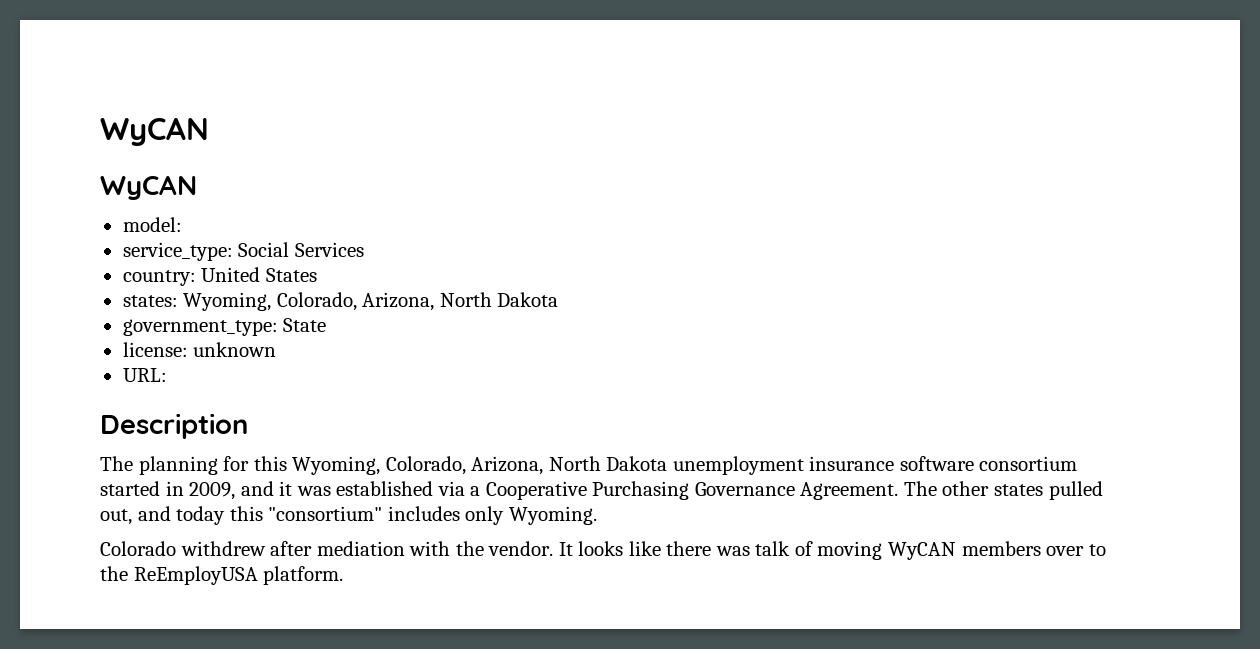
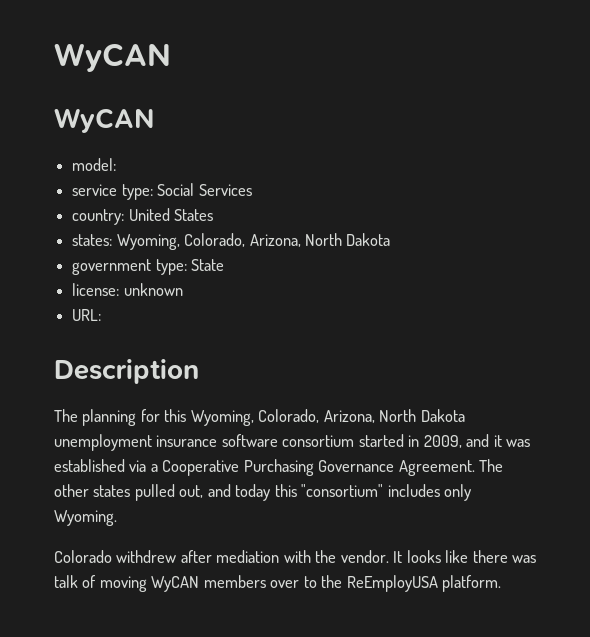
[122,242,233,261] service_type: -> [72,184,153,200] service type:
[122,319,278,336] government_type: -> [72,259,187,275] government type:

